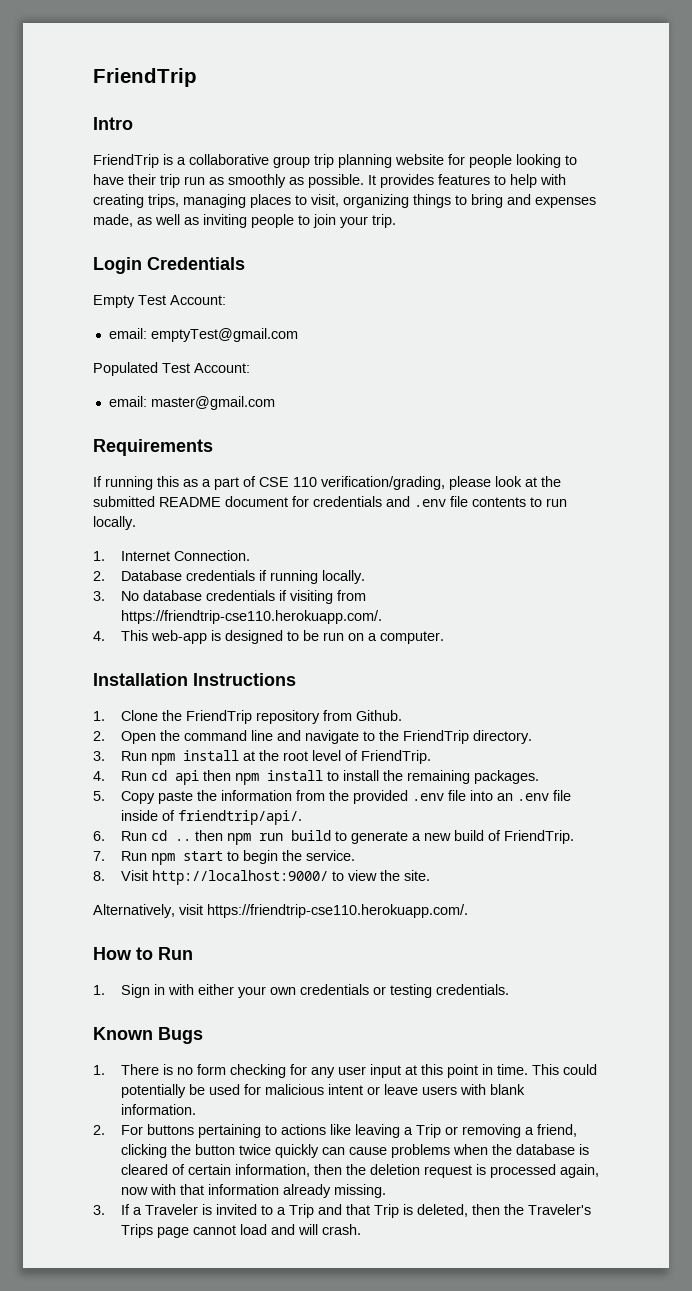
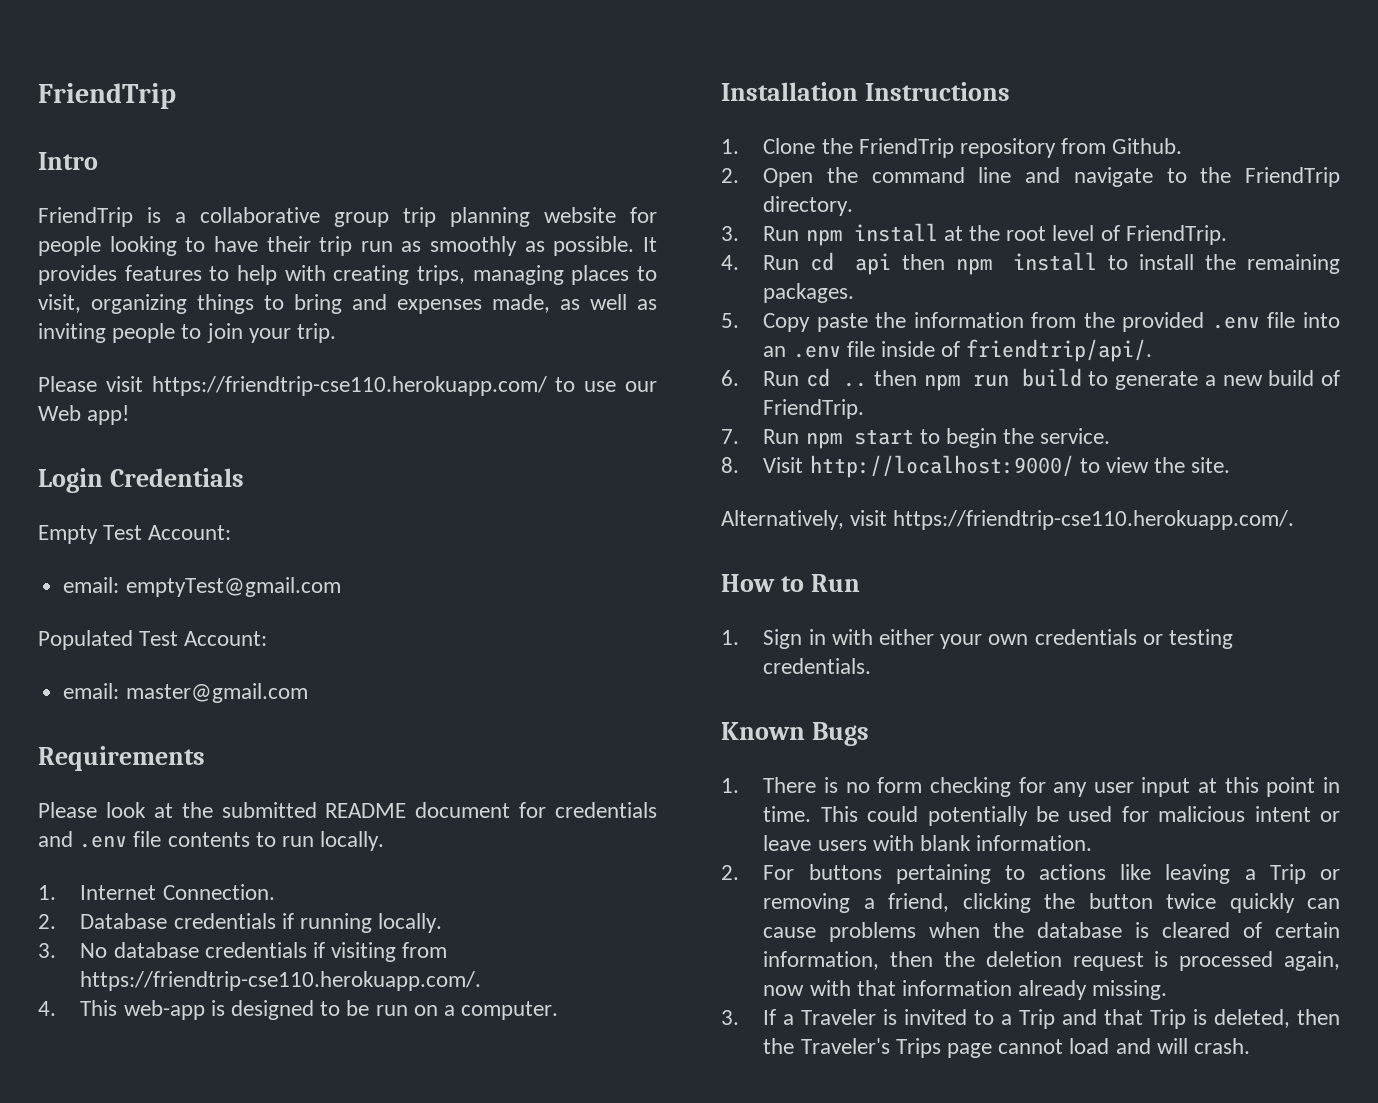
(396, 221) none -> [38,376,657,396] [38,405,130,425] // Please visit https://friendtrip-cse110.herokuapp.com/ to use our Web app!
[93,476,491,490] If running this as a part of CSE 110 verification/grading, please -> [38,802,97,818] Please

